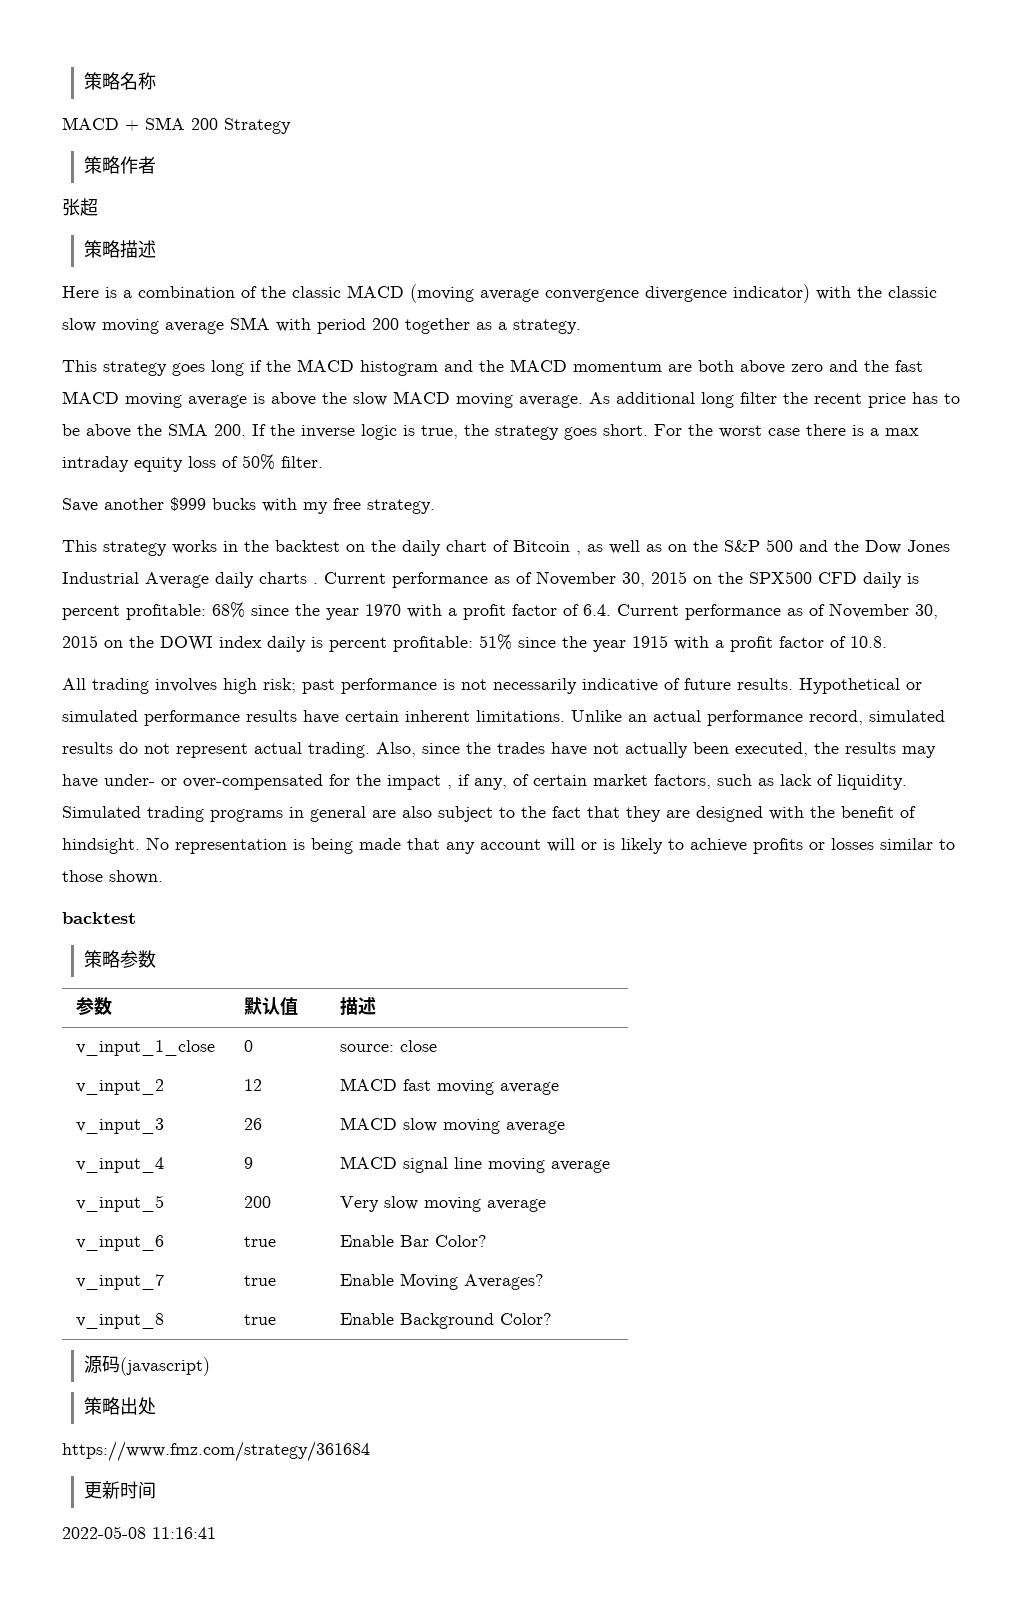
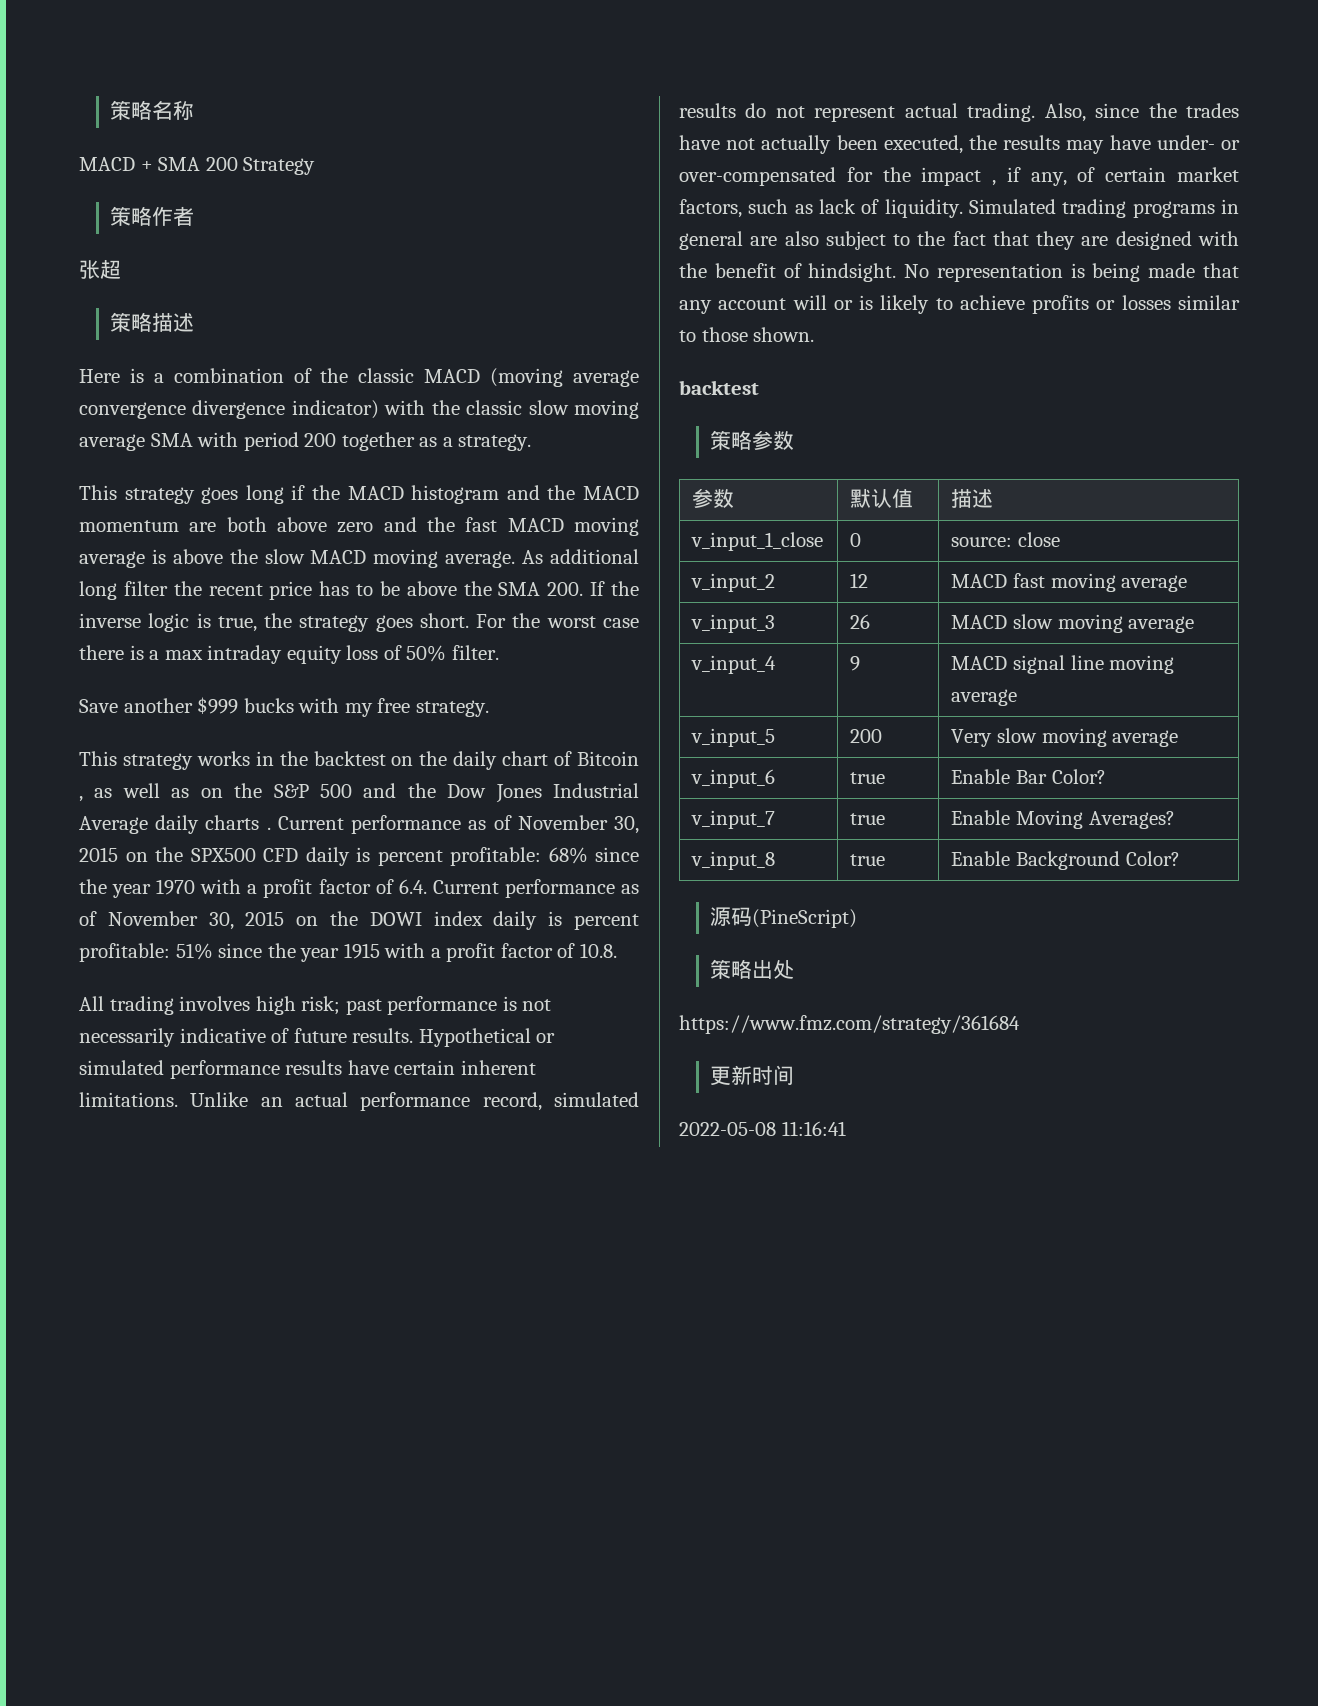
[120,1357,211,1376] (javascript) -> [752,909,858,928] (PineScript)

